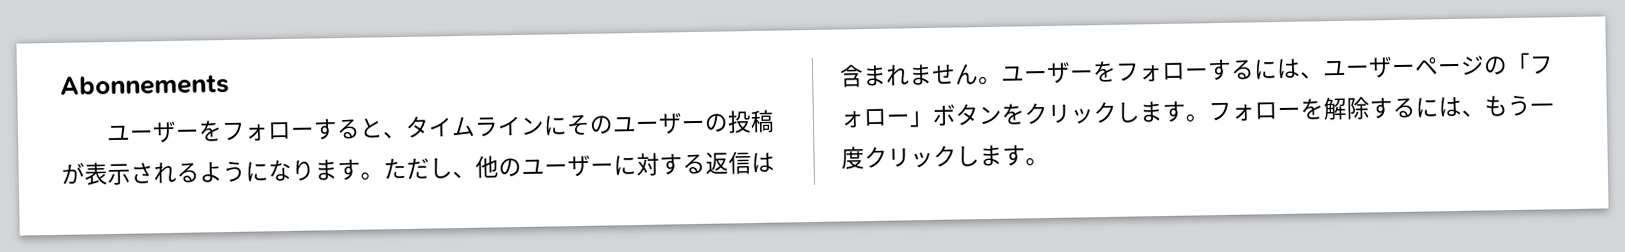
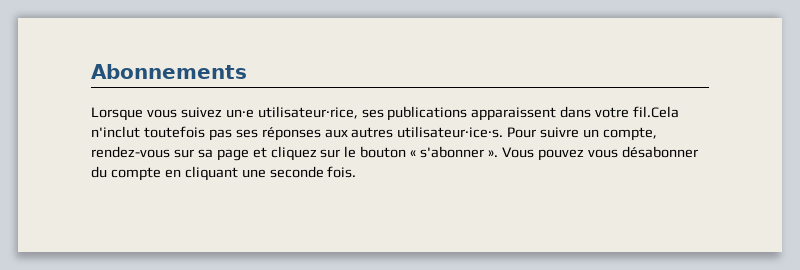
[106,109,776,144] [61,151,775,186] [839,52,1554,88] [840,94,1554,128] [841,144,1049,170] ユーザーをフォローすると、タイムラインにそのユーザーの投稿が表示されるようになります。ただし、他のユーザーに対する返信は含まれません。ユーザーをフォローするには、ユーザーページの「フォロー」ボタンをクリックします。フォローを解除するには、もう一度クリックします。 -> [91,106,680,121] [91,126,658,141] [91,146,698,161] [91,166,357,181] Lorsque vous suivez un·e utilisateur·rice, ses publications apparaissent dans votre fil.Cela n'inclut toutefois pas ses réponses aux autres utilisateur·ice·s. Pour suivre un compte, rendez-vous sur sa page et cliquez sur le bouton « s'abonner ». Vous pouvez vous désabonner du compte en cliquant une seconde fois.

